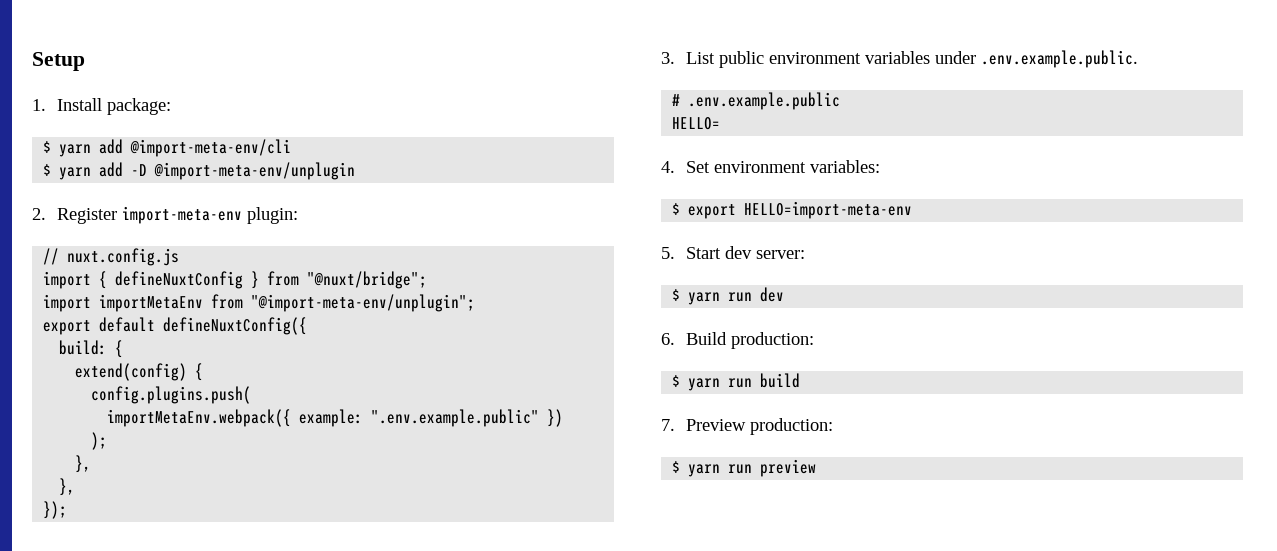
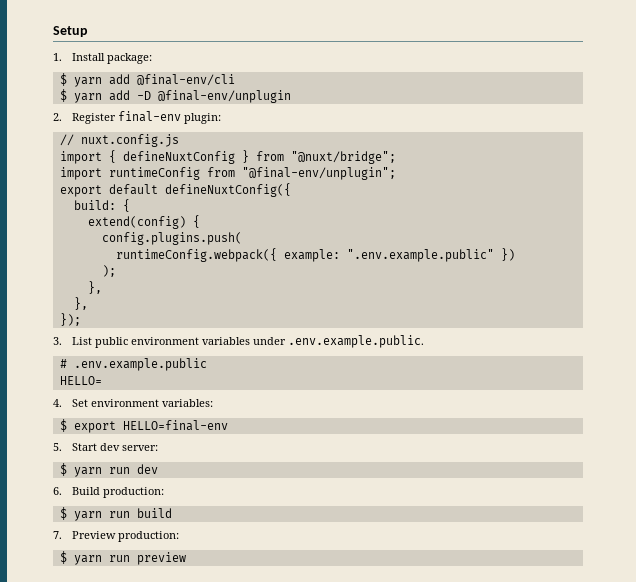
[130,139,292,157] @import-meta-env/cli -> [136,74,235,86] @final-env/cli
[154,162,356,180] @import-meta-env/unplugin -> [157,90,291,103] @final-env/unplugin
[121,206,242,224] import-meta-env -> [117,111,181,122] final-env
[99,294,476,312] importMetaEnv from "@import-meta-env/unplugin"; -> [108,167,396,180] runtimeConfig from "@final-env/unplugin";
[107,409,292,427] importMetaEnv.webpack({ -> [115,248,277,262] runtimeConfig.webpack({
[744,201,913,219] HELLO=import-meta-env -> [122,420,228,431] HELLO=final-env

